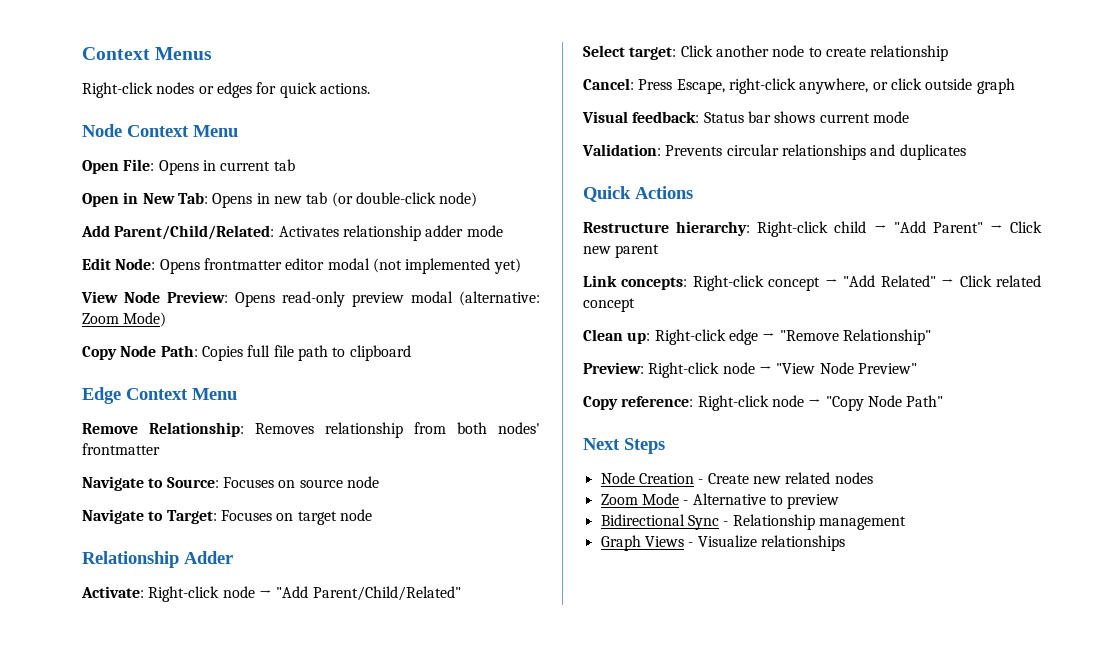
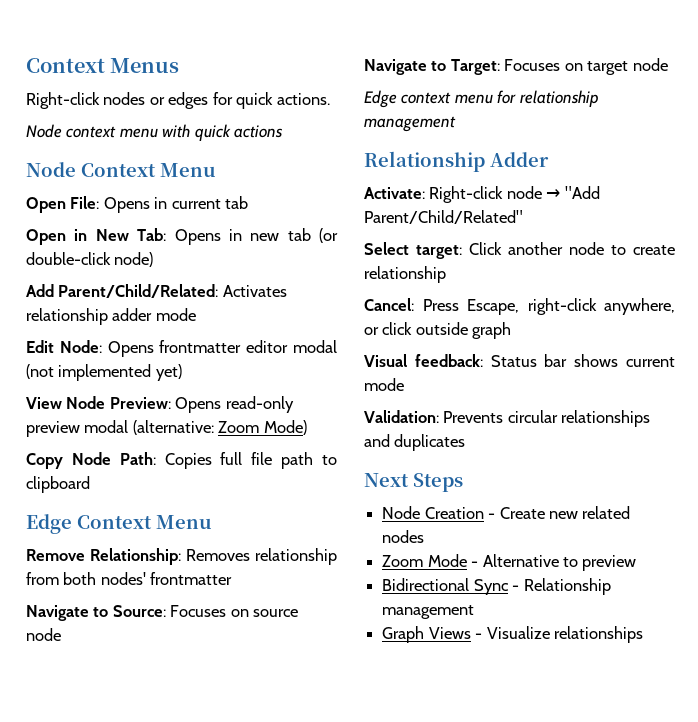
(370, 88) none -> [26,124,284,141] // Node context menu with quick actions
(372, 515) none -> [364,90,599,108] [364,116,456,132] // Edge context menu for relationship management
[583,186,693,202] [583,221,1042,237] [583,244,660,258] [583,275,1041,291] [583,298,635,312] [583,329,931,345] [583,362,917,378] [583,395,944,411] // Quick Actions // Restructure hierarchy: Right-click child → "Add Parent" → Click new parent // Link concepts: Right-click concept → "Add Related" → Click related concept // Clean up: Right-click edge → "Remove Relationship" // Preview: Right-click node → "View Node Preview" // Copy reference: Right-click node → "Copy Node Path" -> (466, 442) none

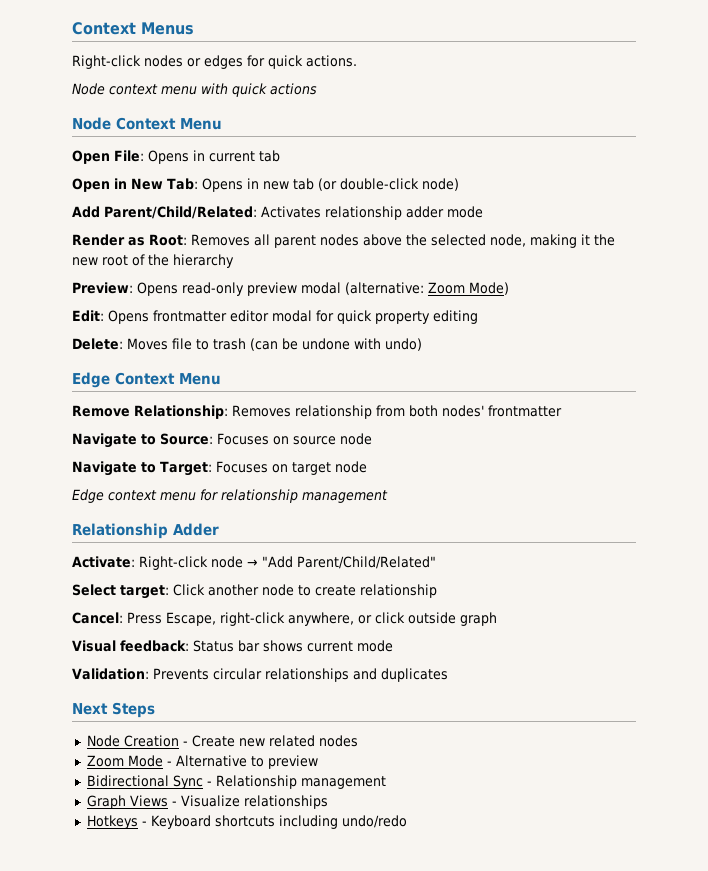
[26,340,338,357] [26,364,182,381] [26,396,106,409] Edit Node: Opens frontmatter editor modal (not implemented yet) // View Node -> [72,234,615,248] [72,254,234,268] Render as Root: Removes all parent nodes above the selected node, making it the new root of the hierarchy //
[26,452,337,469] [26,476,90,493] Copy Node Path: Copies full file path to clipboard -> [72,310,478,324] [72,338,422,351] Edit: Opens frontmatter editor modal for quick property editing // Delete: Moves file to trash (can be undone with undo)
(643, 634) none -> [86,815,407,829] // Hotkeys - Keyboard shortcuts including undo/redo

